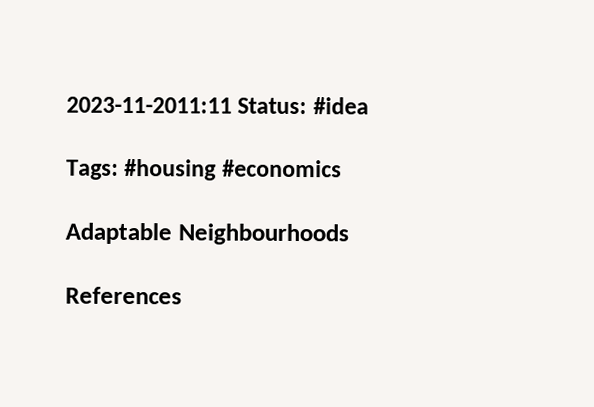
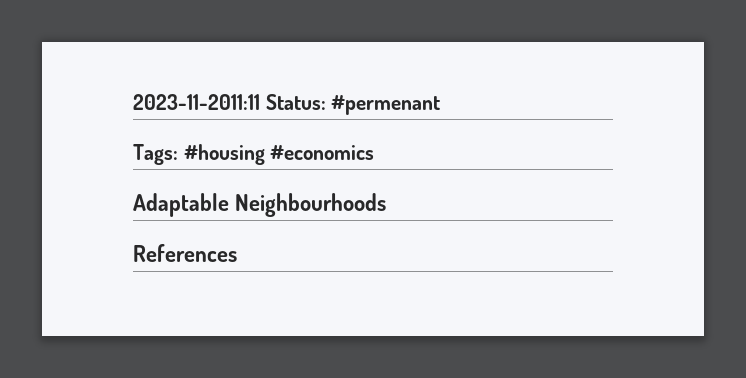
[312,97,369,115] #idea -> [331,95,441,115] #permenant

